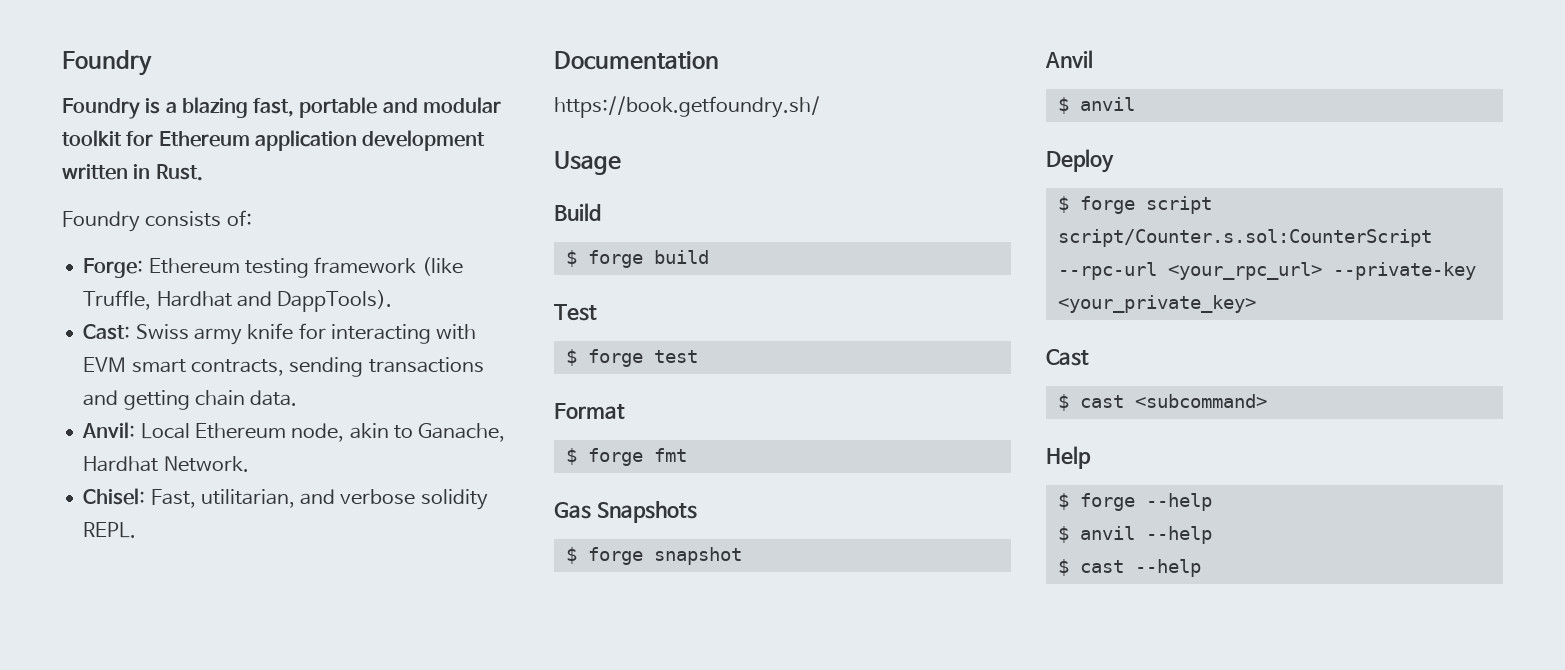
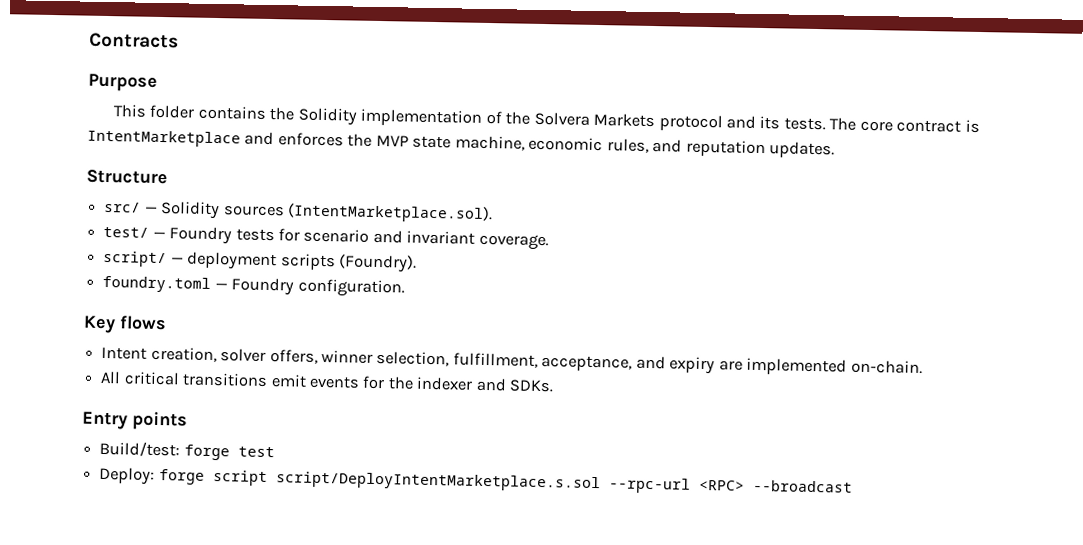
[62,50,152,76] [62,97,501,119] [62,130,486,151] [62,164,203,181] [62,210,252,232] [83,257,463,278] [83,290,393,312] [83,323,477,345] [83,357,484,377] [83,390,298,410] [82,422,506,442] [83,456,249,472] [83,488,488,510] [83,522,137,538] [554,51,719,70] [554,96,820,118] [554,151,621,175] [554,203,601,221] [565,250,709,268] [554,304,597,321] [565,349,698,367] [554,403,625,419] [565,448,687,466] [554,501,697,523] [565,547,742,565] [1045,50,1093,68] [1057,97,1135,114] [1046,149,1114,173] [1057,196,1212,214] [1057,229,1432,247] [1057,262,1476,280] [1057,295,1256,313] [1046,349,1089,366] [1057,394,1267,411] [1046,446,1091,469] [1057,493,1212,511] [1057,526,1212,544] [1057,559,1201,577] Foundry // Foundry is a blazing fast, portable and modular toolkit for Ethereum application development written in Rust. // Foundry consists of: // Forge: Ethereum testing framework (like Truffle, Hardhat and DappTools). // Cast: Swiss army knife for interacting with EVM smart contracts, sending transactions and getting chain data. // Anvil: Local Ethereum node, akin to Ganache, Hardhat Network. // Chisel: Fast, utilitarian, and verbose solidity REPL. // Documentation // https://book.getfoundry.sh/ // Usage // Build // $ forge build // Test // $ forge test // Format // $ forge fmt // Gas Snapshots // $ forge snapshot // Anvil // $ anvil // Deploy // $ forge script script/Counter.s.sol:CounterScript --rpc-url <your_rpc_url> --private-key <your_private_key> // Cast // $ cast <subcommand> // Help // $ forge --help // $ anvil --help // $ cast --help -> [89,32,179,49] [88,73,158,92] [113,104,980,134] [87,129,836,159] [86,169,168,185] [104,201,493,224] [103,226,549,251] [103,250,417,273] [102,275,405,298] [83,315,167,334] [101,346,923,376] [100,370,555,393] [82,411,188,431] [99,440,275,461] [99,466,853,494] Contracts // Purpose // This folder contains the Solidity implementation of the Solvera Markets protocol and its tests. The core contract is IntentMarketplace and enforces the MVP state machine, economic rules, and reputation updates. // Structure // src/ — Solidity sources (IntentMarketplace.sol). // test/ — Foundry tests for scenario and invariant coverage. // script/ — deployment scripts (Foundry). // foundry.toml — Foundry configuration. // Key flows // Intent creation, solver offers, winner selection, fulfillment, acceptance, and expiry are implemented on-chain. // All critical transitions emit events for the indexer and SDKs. // Entry points // Build/test: forge test // Deploy: forge script script/DeployIntentMarketplace.s.sol --rpc-url <RPC> --broadcast

